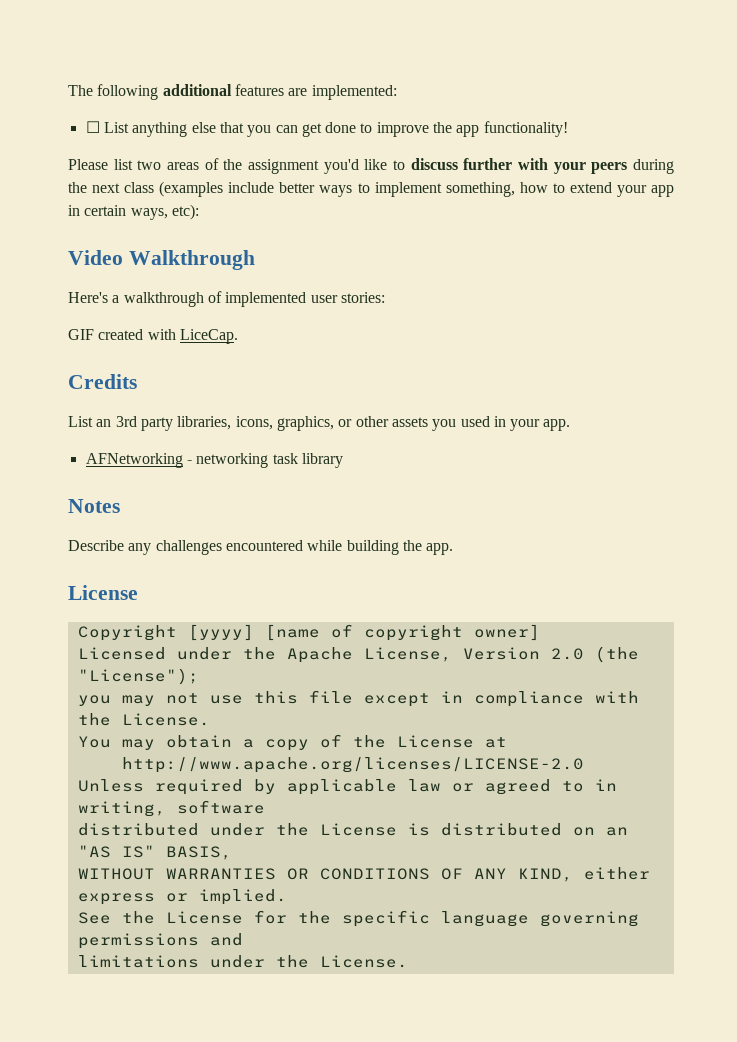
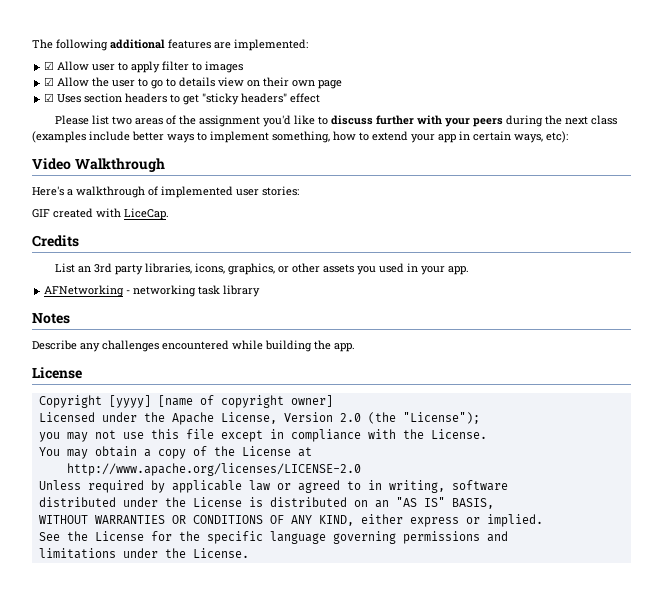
[85,121,568,137] ☐ List anything else that you can get done to improve the app functionality! -> [44,61,244,73] [44,77,343,89] [44,93,321,105] ☑ Allow user to apply filter to images // ☑ Allow the user to go to details view on their own page // ☑ Uses section headers to get "sticky headers" effect

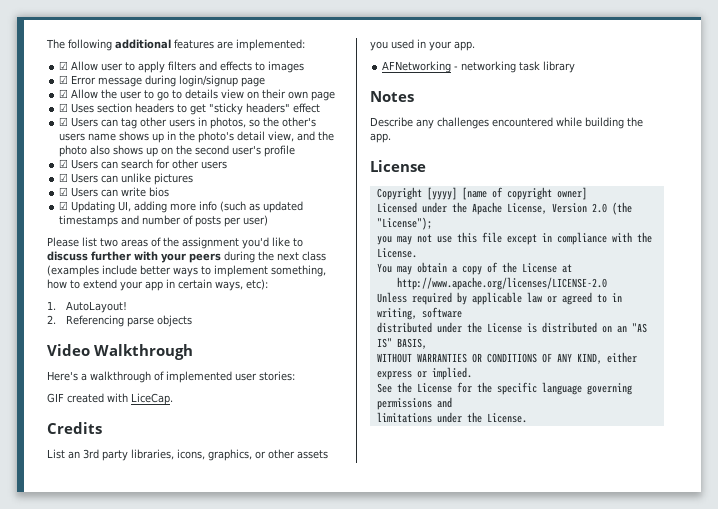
[162,61,190,71] filter -> [168,61,253,71] filters and effects
(244, 67) none -> [59,75,266,87] // ☑ Error message during login/signup page
(321, 98) none -> [59,117,317,129] [59,131,335,143] [59,145,296,157] [59,159,228,169] [59,173,194,185] [59,187,170,197] [59,201,304,213] [59,215,269,227] // ☑ Users can tag other users in photos, so the other's users name shows up in the photo's detail view, and the photo also shows up on the second user's profile // ☑ Users can search for other users // ☑ Users can unlike pictures // ☑ Users can write bios // ☑ Updating UI, adding more info (such as updated timestamps and number of posts per user)
(568, 137) none -> [47,301,128,313] [47,315,193,327] // 1. AutoLayout! // 2. Referencing parse objects

